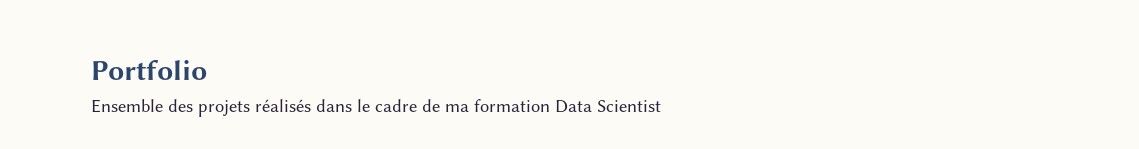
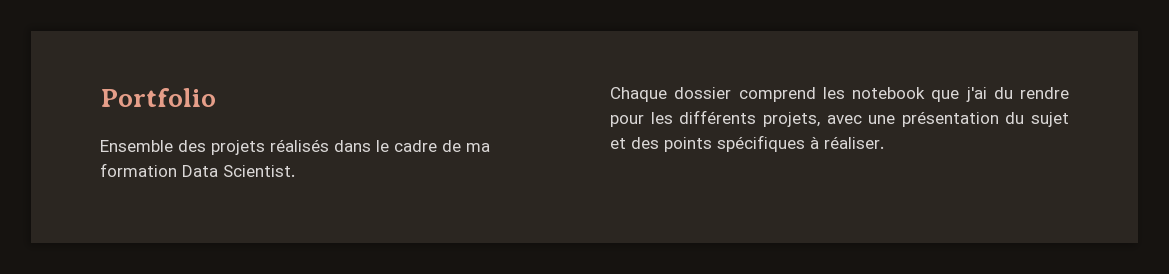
[597,100,661,112] Scientist -> [223,165,295,177] [610,87,1069,102] [610,110,1069,127] [610,135,884,152] Scientist. // Chaque dossier comprend les notebook que j'ai du rendre pour les différents projets, avec une présentation du sujet et des points spécifiques à réaliser.

